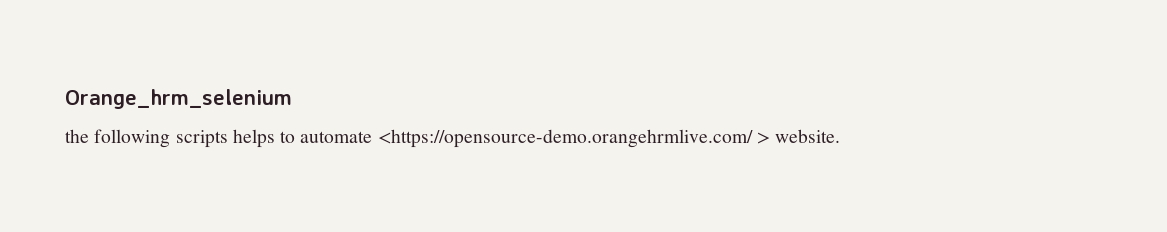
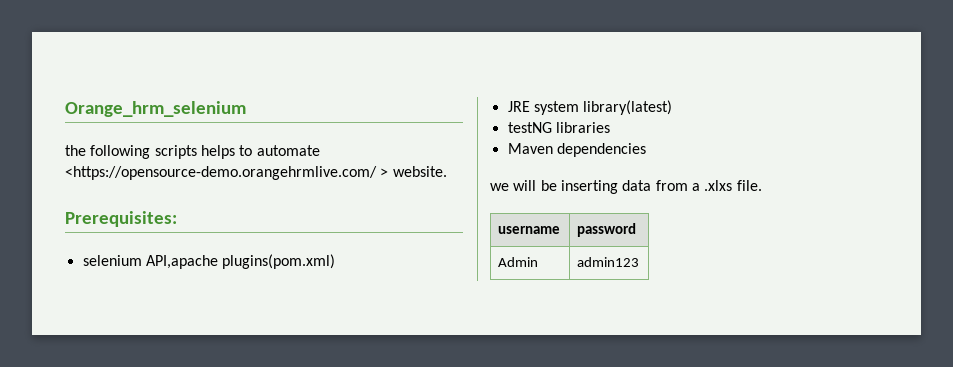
(841, 136) none -> [65,211,177,227] [82,254,336,269] [507,100,673,115] [507,122,610,133] [507,143,646,157] [490,180,762,194] [498,226,561,234] [577,223,637,237] [498,257,539,267] [577,257,640,267] // Prerequisites: // selenium API,apache plugins(pom.xml) // JRE system library(latest) // testNG libraries // Maven dependencies // we will be inserting data from a .xlxs file. // username | password // Admin | admin123

